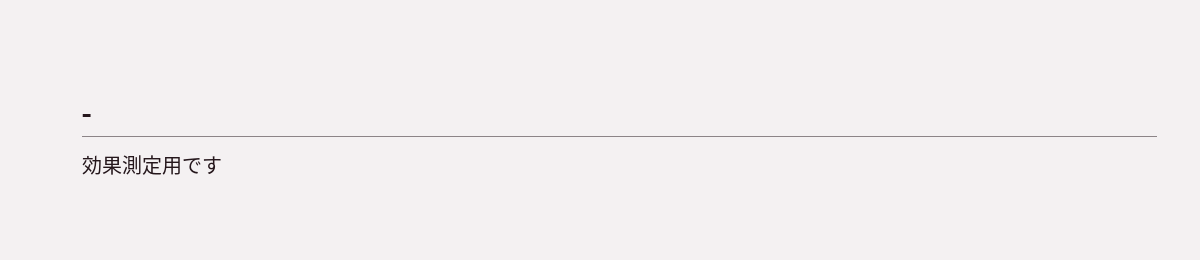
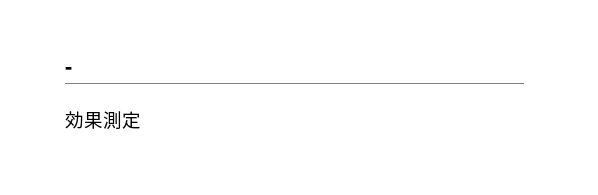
[162,156,222,175] 用です -> (141, 120) none

